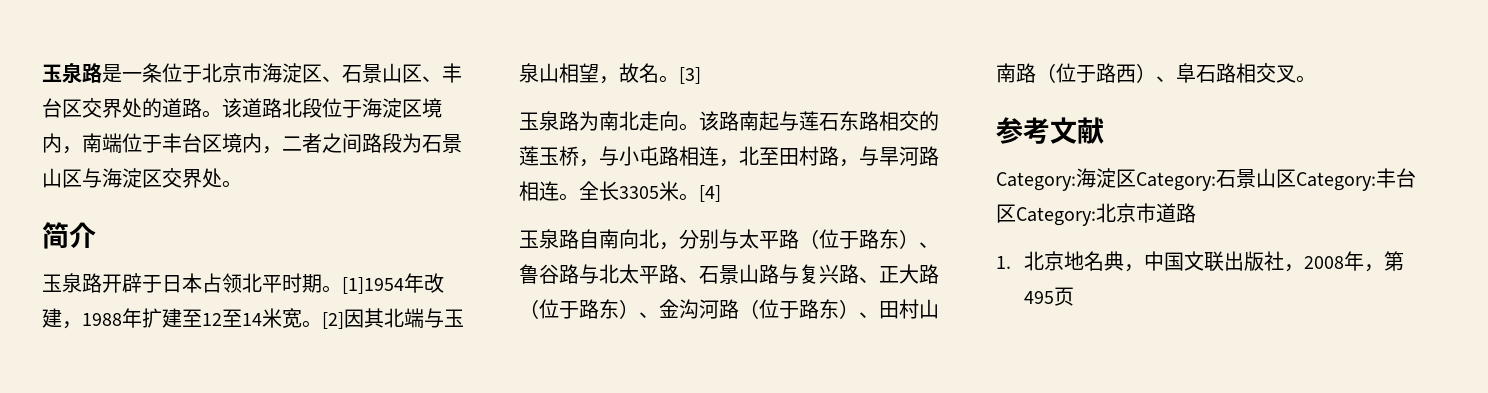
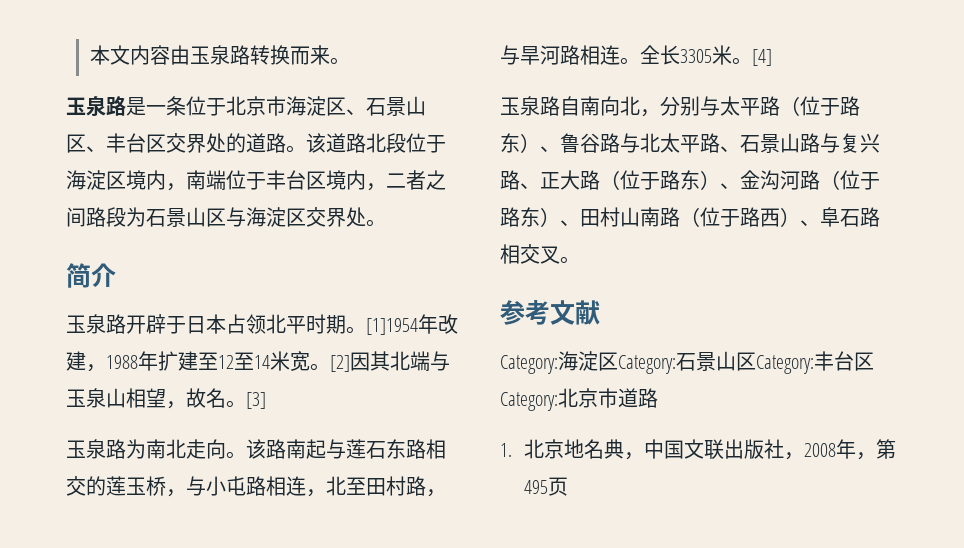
(42, 73) none -> [89,45,350,65] 本文内容由玉泉路转换而来。 //

